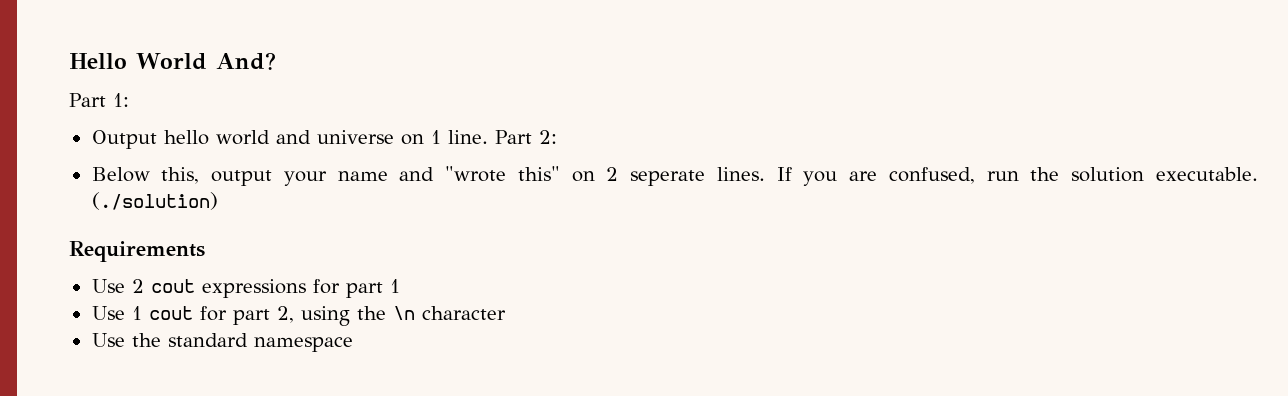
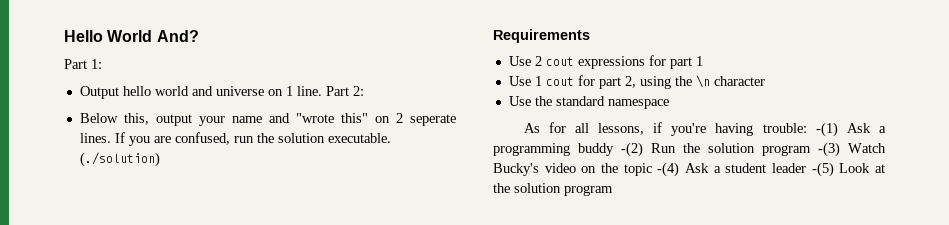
(353, 344) none -> [523,122,886,137] [493,142,886,157] [493,162,885,177] [493,183,613,196] // As for all lessons, if you're having trouble: -(1) Ask a programming buddy -(2) Run the solution program -(3) Watch Bucky's video on the topic -(4) Ask a student leader -(5) Look at the solution program

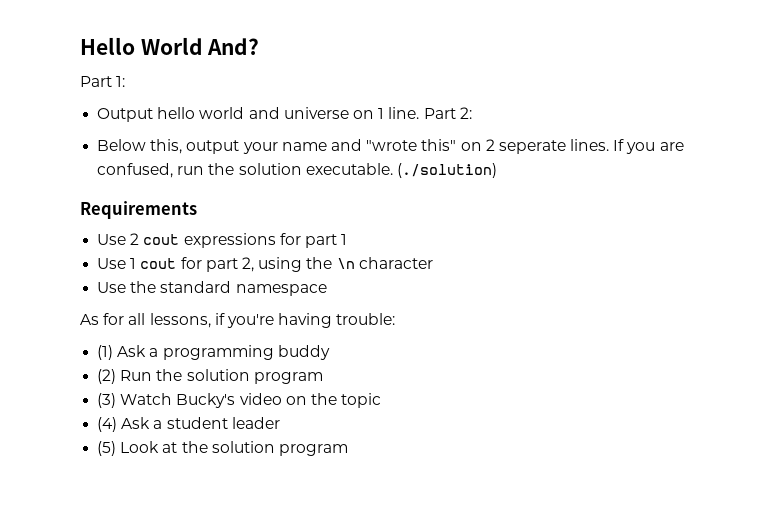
[815,122,838,137] -(1) -> [97,345,114,360] // (1)
[621,142,643,157] -(2) -> [97,369,117,384] // (2)
[818,142,840,157] -(3) -> [97,393,117,408] // (3)
[657,162,680,177] -(4) -> [97,417,118,432] // (4)
[811,162,834,177] -(5) -> [97,441,117,456] // (5)

